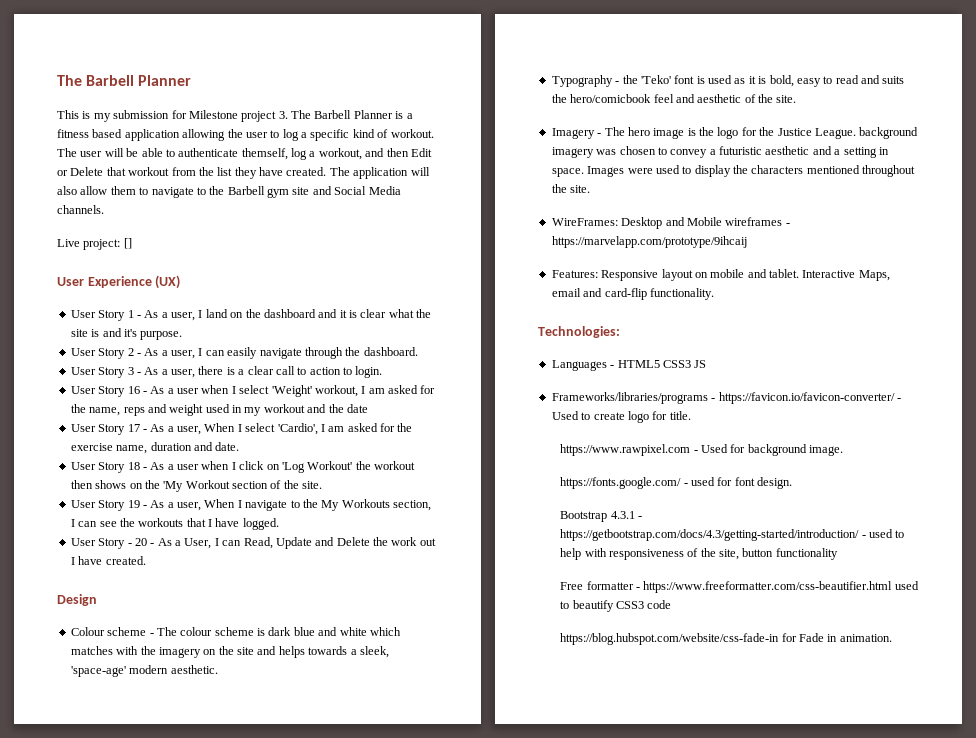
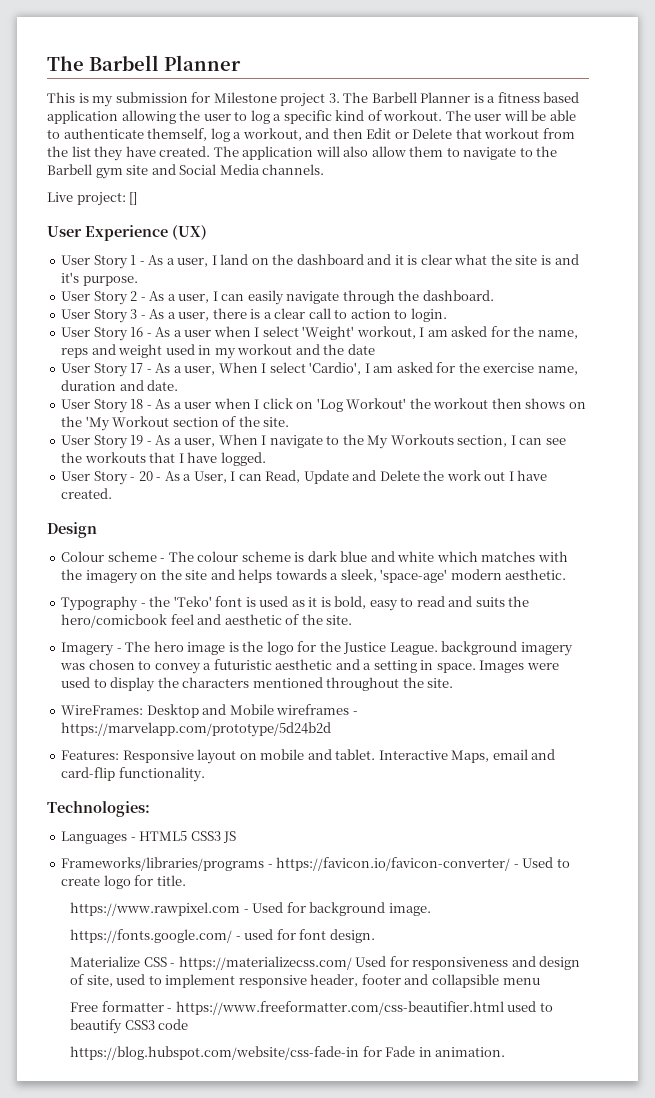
[551,236,747,248] https://marvelapp.com/prototype/9ihcaij -> [61,722,332,737] https://marvelapp.com/prototype/5d24b2d
[560,511,642,522] [560,529,905,541] [560,548,838,560] Bootstrap 4.3.1 - https://getbootstrap.com/docs/4.3/getting-started/introduction/ - used to help with responsiveness of the site, button functionality -> [70,956,581,970] [70,974,540,988] Materialize CSS - https://materializecss.com/ Used for responsiveness and design of site, used to implement responsive header, footer and collapsible menu

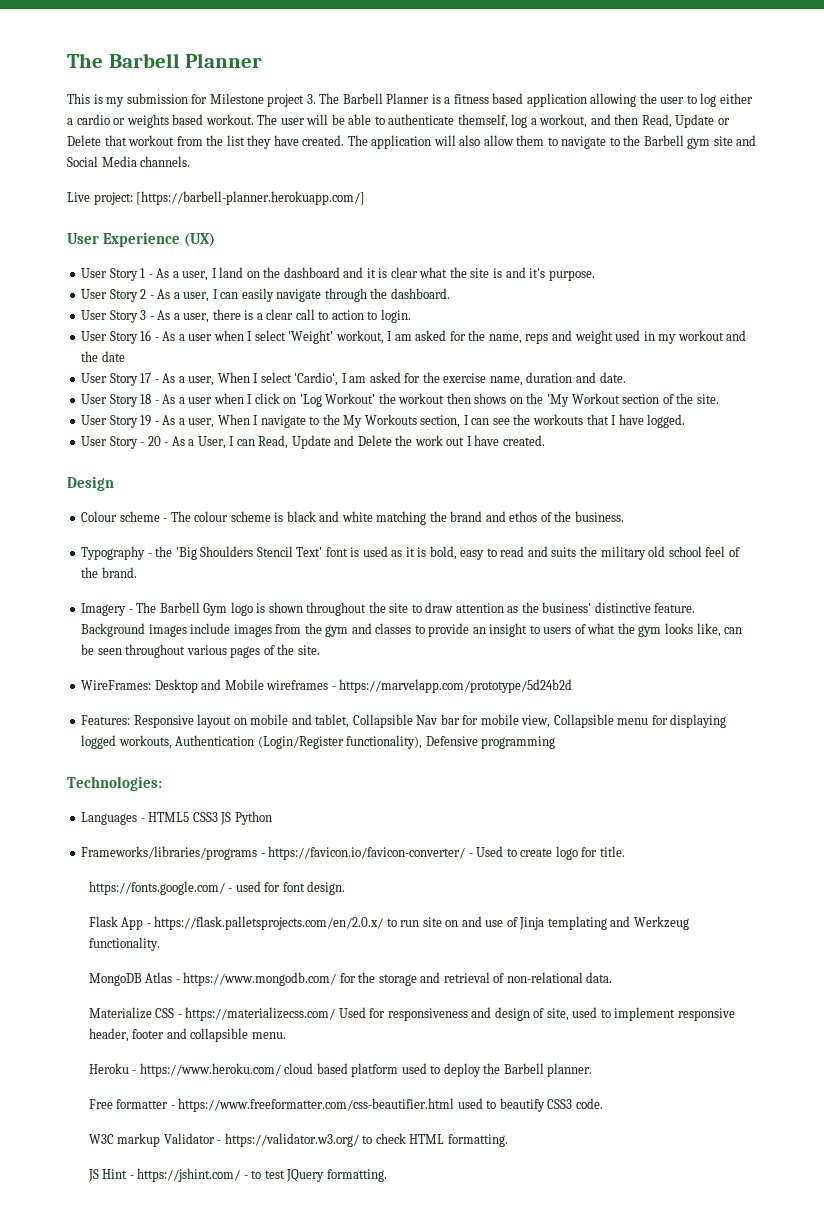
[273,110,382,124] a specific kind of -> [719,93,753,104] [67,114,204,128] either a cardio or weights based
[366,128,392,139] Edit -> [641,114,715,128] Read, Update
[129,192,138,205] [] -> [136,191,366,205] [https://barbell-planner.herokuapp.com/]
[307,551,568,562] [61,569,567,584] dark blue and white which matches with the imagery on the site and helps towards a sleek, 'space-age' modern aesthetic. -> [286,511,624,525] black and white matching the brand and ethos of the business.
[173,596,212,607] 'Teko' -> [175,546,323,560] 'Big Shoulders Stencil Text'
[61,614,353,628] hero/comicbook feel and aesthetic of the site. -> [600,546,740,560] [81,567,137,578] military old school feel of the brand.
[153,641,573,656] [60,659,559,674] [61,677,400,692] hero image is the logo for the Justice League. background imagery was chosen to convey a futuristic aesthetic and a setting in space. Images were used to display the characters mentioned throughout -> [159,602,696,616] [81,623,743,637] [81,644,275,658] Barbell Gym logo is shown throughout the site to draw attention as the business' distinctive feature. Background images include images from the gym and classes to provide an insight to users of what the gym looks like, can be seen throughout various pages of
[335,749,556,763] [61,767,205,782] tablet. Interactive Maps, email and card-flip functionality. -> [315,714,727,728] [81,735,556,749] tablet, Collapsible Nav bar for mobile view, Collapsible menu for displaying logged workouts, Authentication (Login/Register functionality), Defensive programming
(237, 837) none -> [234,811,272,825] Python
[70,902,431,916] // https://www.rawpixel.com - Used for background image. -> (625, 851) none
(375, 936) none -> [88,916,689,930] [88,937,160,951] [88,972,613,986] // Flask App - https://flask.palletsprojects.com/en/2.0.x/ to run site on and use of Jinja templating and Werkzeug functionality. // MongoDB Atlas - https://www.mongodb.com/ for the storage and retrieval of non-relational data.
[502,978,540,985] menu -> [251,1032,286,1039] [88,1063,593,1077] menu. // Heroku - https://www.heroku.com/ cloud based platform used to deploy the Barbell planner.
[158,1019,189,1030] [70,1046,506,1060] code // https://blog.hubspot.com/website/css-fade-in for Fade in animation. -> [575,1098,603,1109] [88,1133,508,1147] [87,1168,387,1182] code. // W3C markup Validator - https://validator.w3.org/ to check HTML formatting. // JS Hint - https://jshint.com/ - to test JQuery formatting.

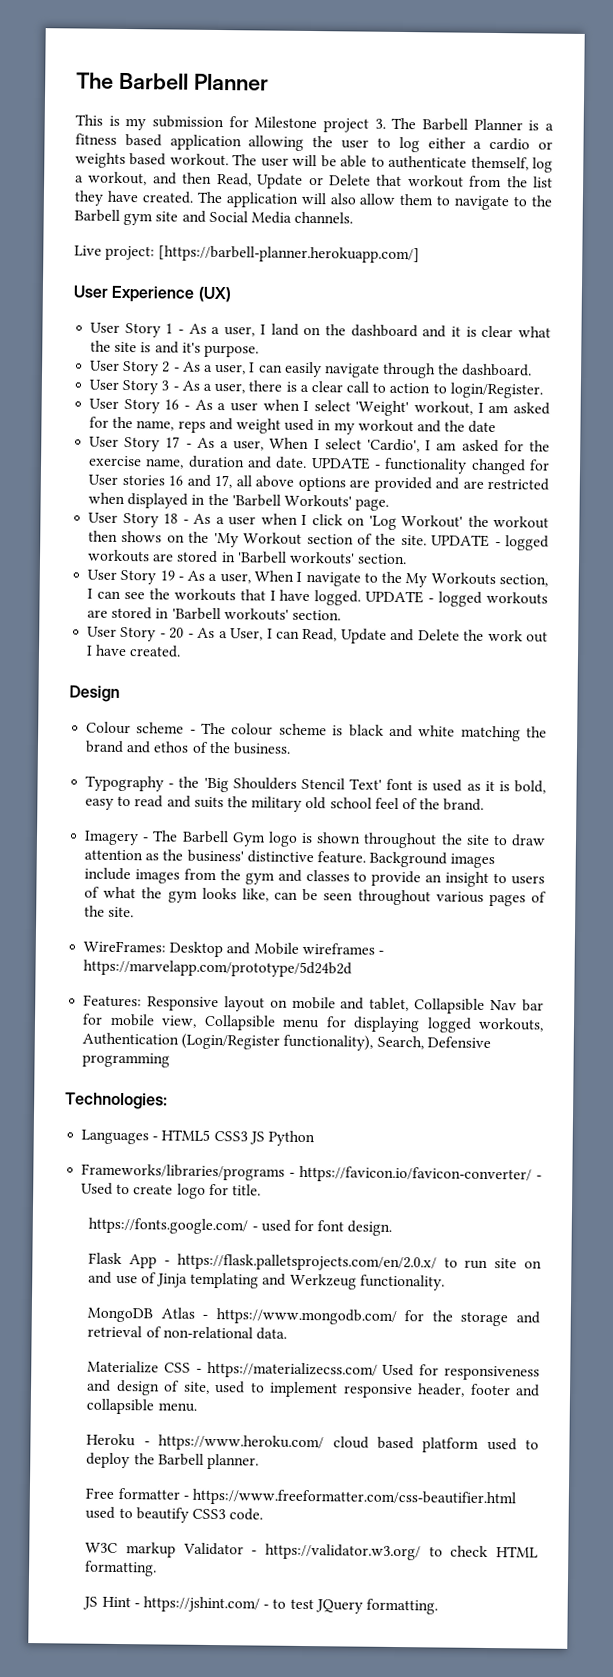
[380,309,411,323] login. -> [449,382,543,399] login/Register.
(626, 377) none -> [310,457,550,475] [88,474,549,493] [88,492,390,511] UPDATE - functionality changed for User stories 16 and 17, all above options are provided and are restricted when displayed in the 'Barbell Workouts' page.
(719, 399) none -> [431,534,550,551] [87,549,408,565] UPDATE - logged workouts are stored in 'Barbell workouts' section.
(686, 421) none -> [365,590,548,607] [87,606,341,621] UPDATE - logged workouts are stored in 'Barbell workouts' section.
(423, 742) none -> [376,1035,424,1050] Search,

